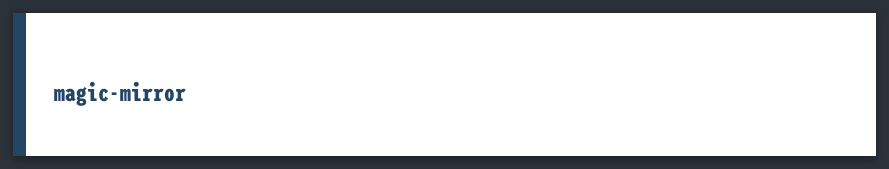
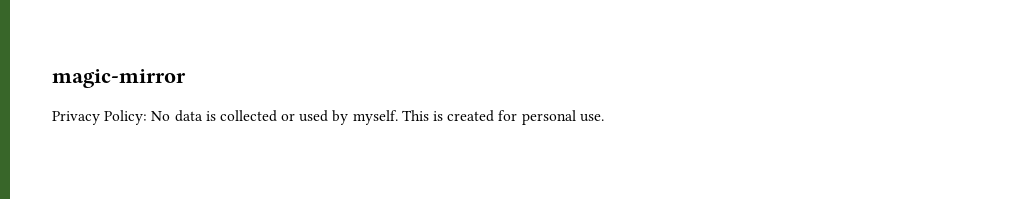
(186, 93) none -> [52,110,604,125] // Privacy Policy: No data is collected or used by myself. This is created for personal use.

